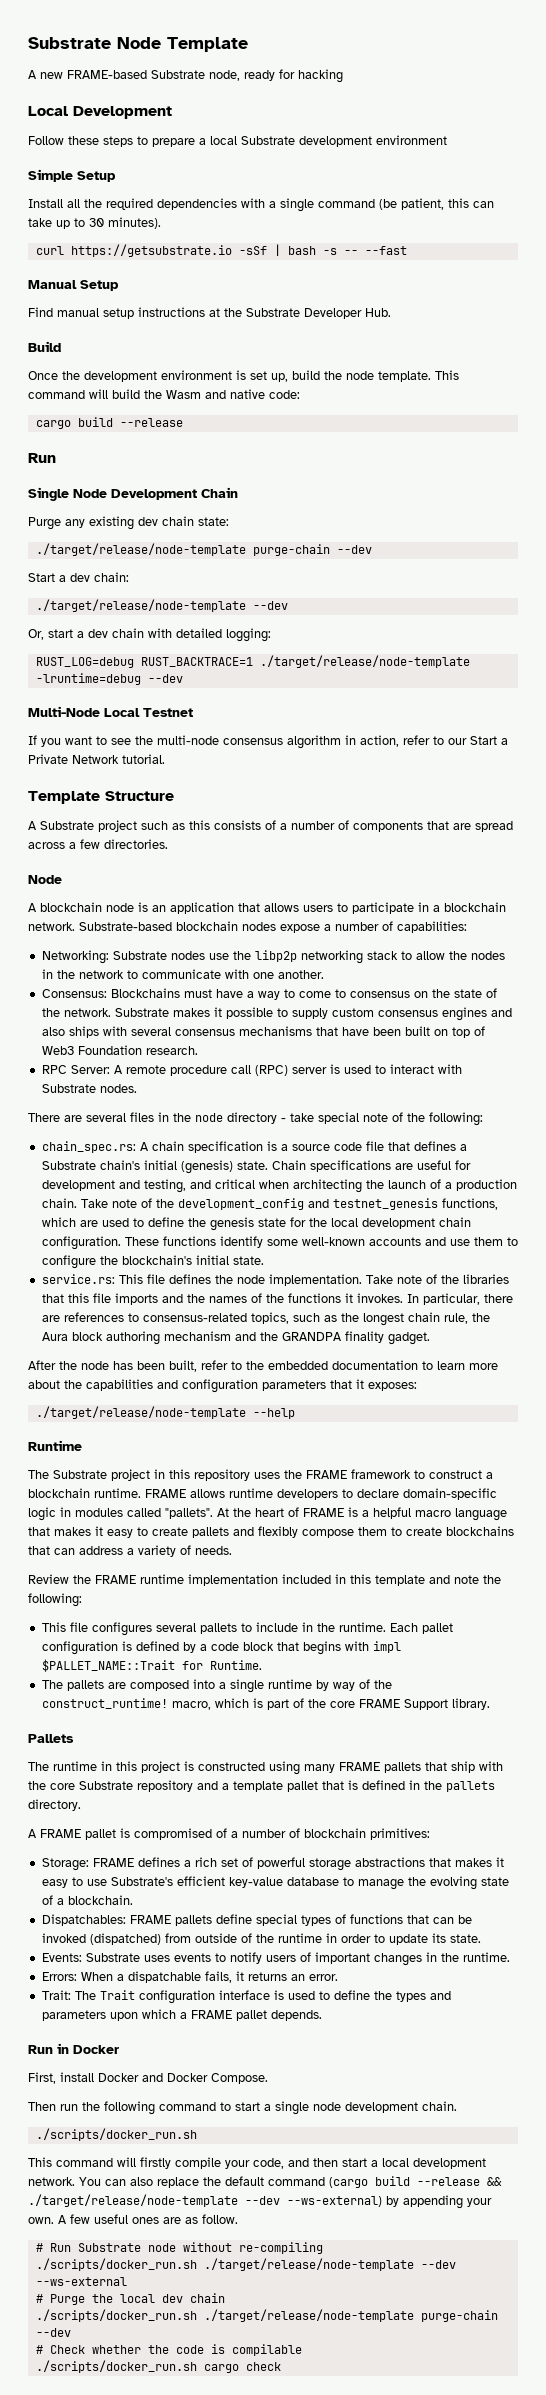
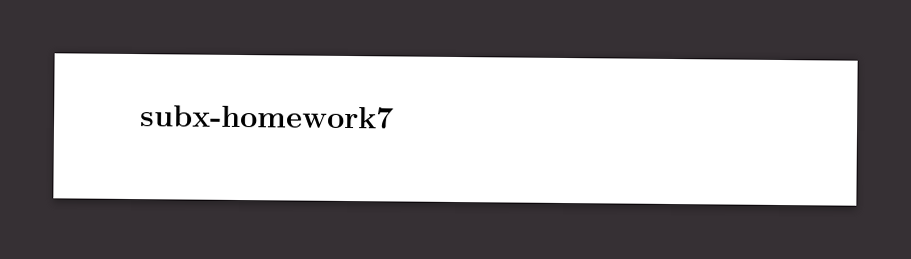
[28,37,248,52] [28,69,343,83] [28,106,172,119] [28,135,447,147] [28,169,116,182] [28,198,494,212] [28,217,161,229] [35,244,407,257] [28,280,119,291] [28,307,391,319] [28,341,61,352] [28,370,459,382] [28,389,300,399] [35,417,183,429] [28,453,56,463] [28,487,238,501] [28,516,229,530] [35,543,372,556] [28,572,129,582] [35,599,288,612] [28,628,271,642] [35,655,470,668] [35,673,183,685] [28,706,193,717] [28,735,508,749] [28,754,165,764] [28,791,174,804] [28,820,513,832] [28,839,168,849] [28,875,62,884] [28,902,506,914] [28,921,467,933] [41,950,505,964] [41,969,324,979] [41,988,497,1000] [41,1007,512,1021] [41,1026,485,1038] [41,1045,198,1055] [41,1064,462,1076] [41,1084,137,1093] [28,1112,483,1126] [41,1141,467,1153] [41,1160,471,1174] [41,1179,517,1193] [41,1198,498,1210] [41,1217,471,1231] [41,1236,518,1250] [41,1255,264,1269] [41,1274,509,1286] [41,1293,513,1305] [41,1312,490,1326] [41,1331,430,1345] [28,1360,498,1372] [28,1379,417,1393] [35,1406,295,1419] [28,1440,82,1451] [28,1469,493,1481] [28,1488,497,1500] [28,1507,507,1521] [28,1526,514,1538] [28,1545,232,1557] [28,1574,501,1586] [28,1593,82,1607] [41,1622,453,1636] [41,1641,401,1655] [41,1659,262,1672] [41,1679,392,1693] [41,1698,490,1710] [28,1734,74,1743] [28,1761,503,1775] [28,1780,495,1792] [28,1799,81,1811] [28,1828,430,1840] [41,1857,504,1871] [41,1876,509,1890] [41,1895,133,1905] [41,1914,472,1926] [41,1933,481,1945] [41,1952,510,1966] [41,1971,338,1983] [41,1990,451,2004] [41,2009,322,2021] [28,2043,119,2054] [28,2072,268,2084] [28,2101,457,2115] [35,2128,197,2141] [28,2157,486,2169] [28,2176,502,2188] [28,2194,492,2209] [28,2214,238,2224] [35,2242,323,2254] [35,2258,456,2271] [35,2277,127,2286] [35,2293,225,2305] [35,2309,498,2322] [35,2328,71,2337] [35,2344,302,2356] [35,2360,281,2373] Substrate Node Template // A new FRAME-based Substrate node, ready for hacking // Local Development // Follow these steps to prepare a local Substrate development environment // Simple Setup // Install all the required dependencies with a single command (be patient, this can take up to 30 minutes). // curl https://getsubstrate.io -sSf | bash -s -- --fast // Manual Setup // Find manual setup instructions at the Substrate Developer Hub. // Build // Once the development environment is set up, build the node template. This command will build the Wasm and native code: // cargo build --release // Run // Single Node Development Chain // Purge any existing dev chain state: // ./target/release/node-template purge-chain --dev // Start a dev chain: // ./target/release/node-template --dev // Or, start a dev chain with detailed logging: // RUST_LOG=debug RUST_BACKTRACE=1 ./target/release/node-template -lruntime=debug --dev // Multi-Node Local Testnet // If you want to see the multi-node consensus algorithm in action, refer to our Start a Private Network tutorial. // Template Structure // A Substrate project such as this consists of a number of components that are spread across a few directories. // Node // A blockchain node is an application that allows users to participate in a blockchain network. Substrate-based blockchain nodes expose a number of capabilities: // Networking: Substrate nodes use the libp2p networking stack to allow the nodes in the network to communicate with one another. // Consensus: Blockchains must have a way to come to consensus on the state of the network. Substrate makes it possible to supply custom consensus engines and also ships with several consensus mechanisms that have been built on top of Web3 Foundation research. // RPC Server: A remote procedure call (RPC) server is used to interact with Substrate nodes. // There are several files in the node directory - take special note of the following: // chain_spec.rs: A chain specification is a source code file that defines a Substrate chain's initial (genesis) state. Chain specifications are useful for development and testing, and critical when architecting the launch of a production chain. Take note of the development_config and testnet_genesis functions, which are used to define the genesis state for the local development chain configuration. These functions identify some well-known accounts and use them to configure the blockchain's initial state. // service.rs: This file defines the node implementation. Take note of the libraries that this file imports and the names of the functions it invokes. In particular, there are references to consensus-related topics, such as the longest chain rule, the Aura block authoring mechanism and the GRANDPA finality gadget. // After the node has been built, refer to the embedded documentation to learn more about the capabilities and configuration parameters that it exposes: // ./target/release/node-template --help // Runtime // The Substrate project in this repository uses the FRAME framework to construct a blockchain runtime. FRAME allows runtime developers to declare domain-specific logic in modules called "pallets". At the heart of FRAME is a helpful macro language that makes it easy to create pallets and flexibly compose them to create blockchains that can address a variety of needs. // Review the FRAME runtime implementation included in this template and note the following: // This file configures several pallets to include in the runtime. Each pallet configuration is defined by a code block that begins with impl $PALLET_NAME::Trait for Runtime. // The pallets are composed into a single runtime by way of the construct_runtime! macro, which is part of the core FRAME Support library. // Pallets // The runtime in this project is constructed using many FRAME pallets that ship with the core Substrate repository and a template pallet that is defined in the pallets directory. // A FRAME pallet is compromised of a number of blockchain primitives: // Storage: FRAME defines a rich set of powerful storage abstractions that makes it easy to use Substrate's efficient key-value database to manage the evolving state of a blockchain. // Dispatchables: FRAME pallets define special types of functions that can be invoked (dispatched) from outside of the runtime in order to update its state. // Events: Substrate uses events to notify users of important changes in the runtime. // Errors: When a dispatchable fails, it returns an error. // Trait: The Trait configuration interface is used to define the types and parameters upon which a FRAME pallet depends. // Run in Docker // First, install Docker and Docker Compose. // Then run the following command to start a single node development chain. // ./scripts/docker_run.sh // This command will firstly compile your code, and then start a local development network. You can also replace the default command (cargo build --release && ./target/release/node-template --dev --ws-external) by appending your own. A few useful ones are as follow. // # Run Substrate node without re-compiling // ./scripts/docker_run.sh ./target/release/node-template --dev --ws-external // # Purge the local dev chain // ./scripts/docker_run.sh ./target/release/node-template purge-chain --dev // # Check whether the code is compilable // ./scripts/docker_run.sh cargo check -> [140,105,394,129] subx-homework7

